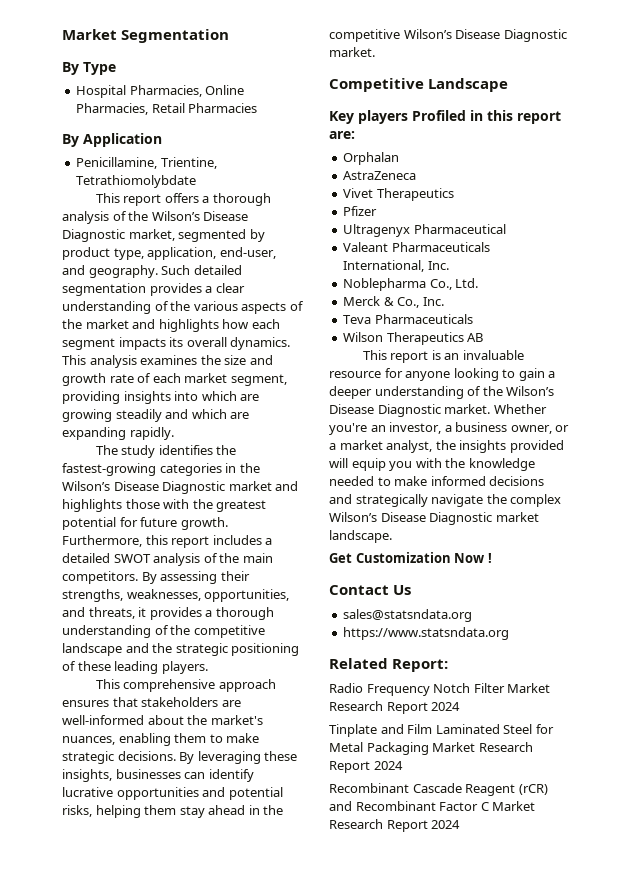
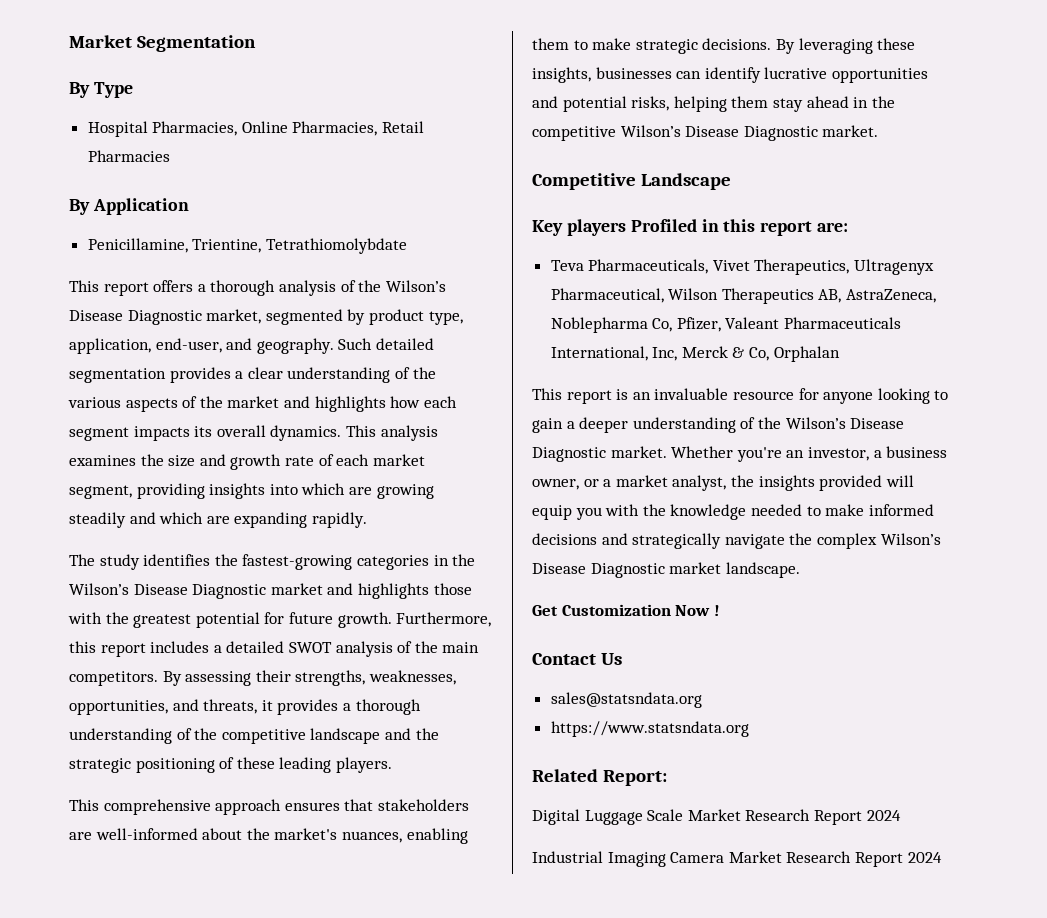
[343,152,400,165] [343,171,417,180] [343,188,454,201] [343,206,378,216] [343,224,506,237] [343,242,490,252] [343,260,449,272] [343,278,479,291] [343,296,444,308] [343,314,473,324] [343,332,484,345] Orphalan // AstraZeneca // Vivet Therapeutics // Pfizer // Ultragenyx Pharmaceutical // Valeant Pharmaceuticals International, Inc. // Noblepharma Co., Ltd. // Merck & Co., Inc. // Teva Pharmaceuticals // Wilson Therapeutics AB -> [550,259,935,275] [550,288,937,304] [550,317,902,333] [550,346,840,362] Teva Pharmaceuticals, Vivet Therapeutics, Ultragenyx Pharmaceutical, Wilson Therapeutics AB, AstraZeneca, Noblepharma Co, Pfizer, Valeant Pharmaceuticals International, Inc, Merck & Co, Orphalan
[329,683,551,696] [329,701,461,714] [329,724,554,737] [329,742,533,755] [329,761,403,773] [329,783,548,796] [329,801,489,811] Radio Frequency Notch Filter Market Research Report 2024 // Tinplate and Film Laminated Steel for Metal Packaging Market Research Report 2024 // Recombinant Cascade Reagent (rCR) and Recombinant Factor C -> [532,809,901,825] [532,851,725,867] Digital Luggage Scale Market Research Report 2024 // Industrial Imaging Camera

